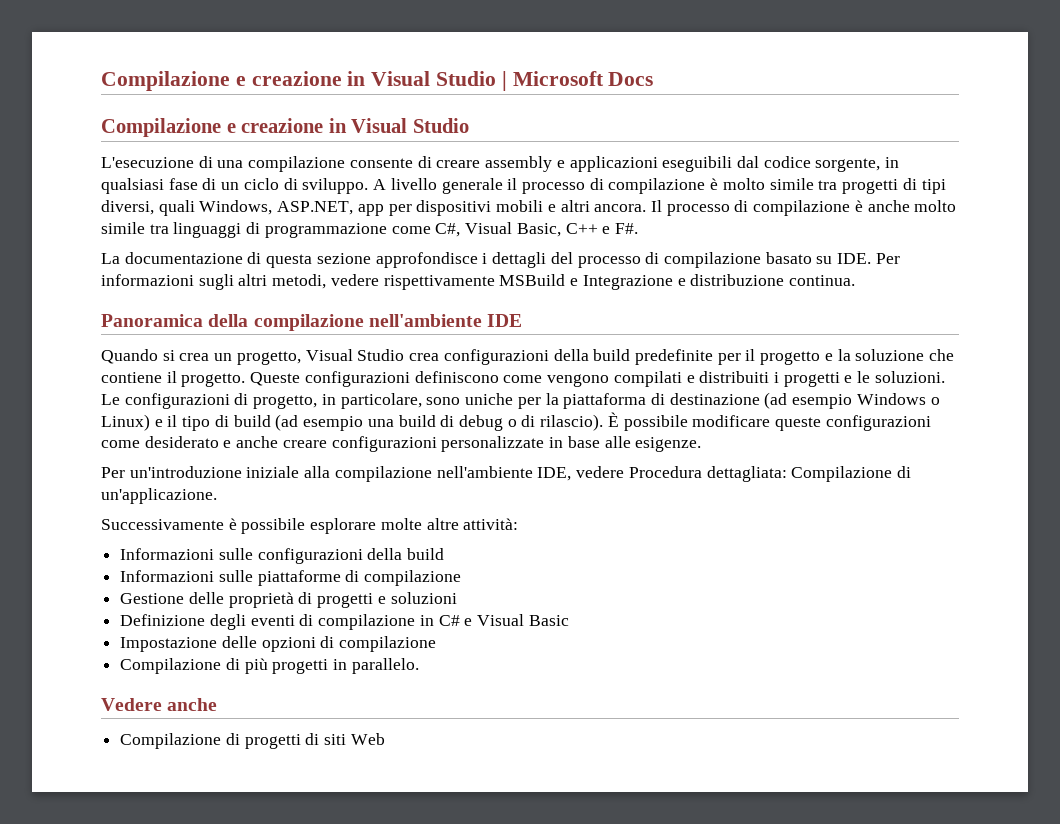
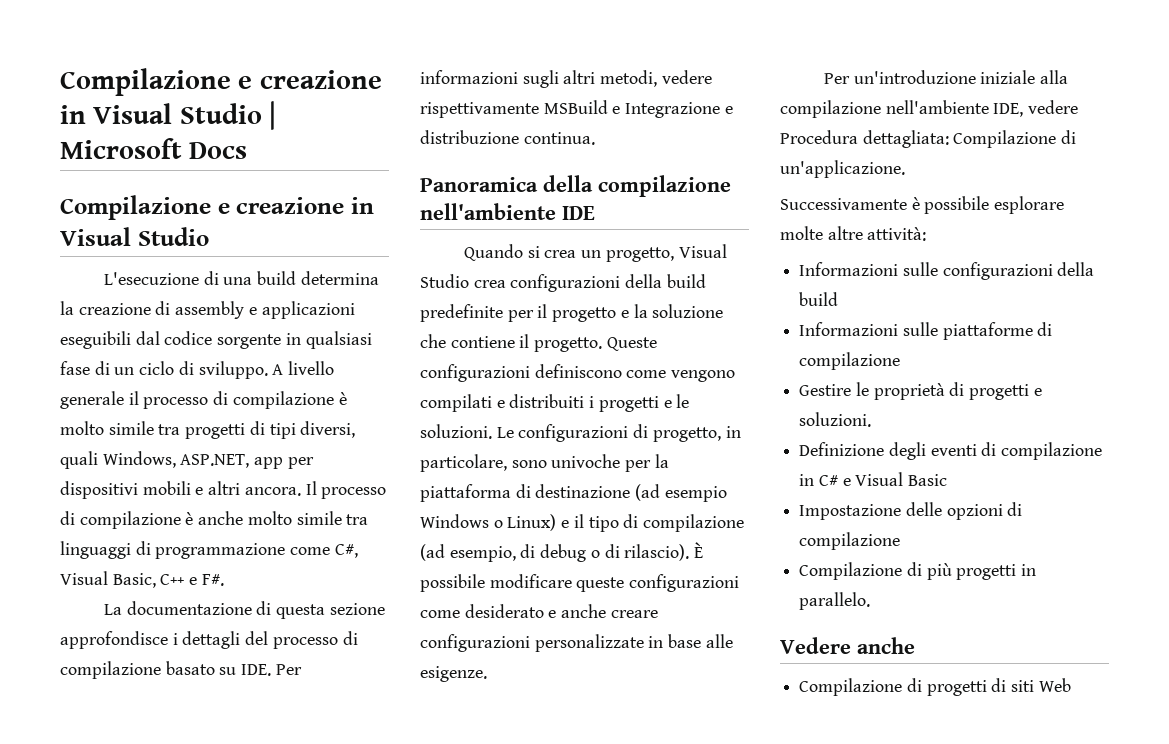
[248,156,481,172] compilazione consente di creare -> [257,271,379,285] [60,301,171,315] build determina la creazione di
[815,158,881,172] sorgente, -> [217,334,282,349] sorgente
[465,393,514,405] uniche -> [551,454,621,468] univoche
[233,414,436,431] build (ad esempio una build -> [643,514,745,532] [420,544,516,562] compilazione (ad esempio,
[120,592,224,604] Gestione delle -> [799,382,869,396] Gestire le
[390,592,457,604] soluzioni -> [799,412,872,427] soluzioni.

